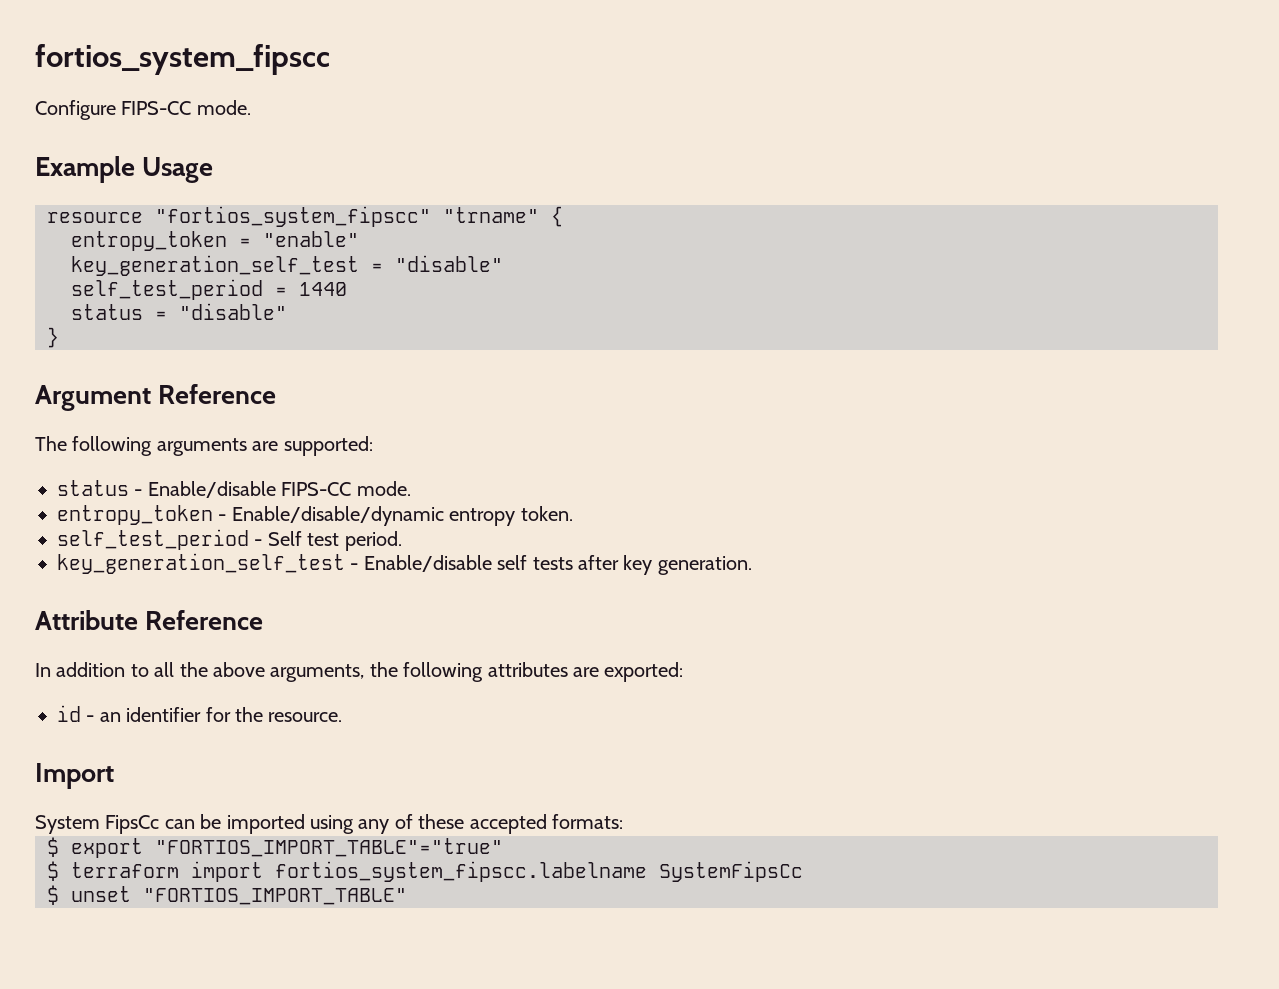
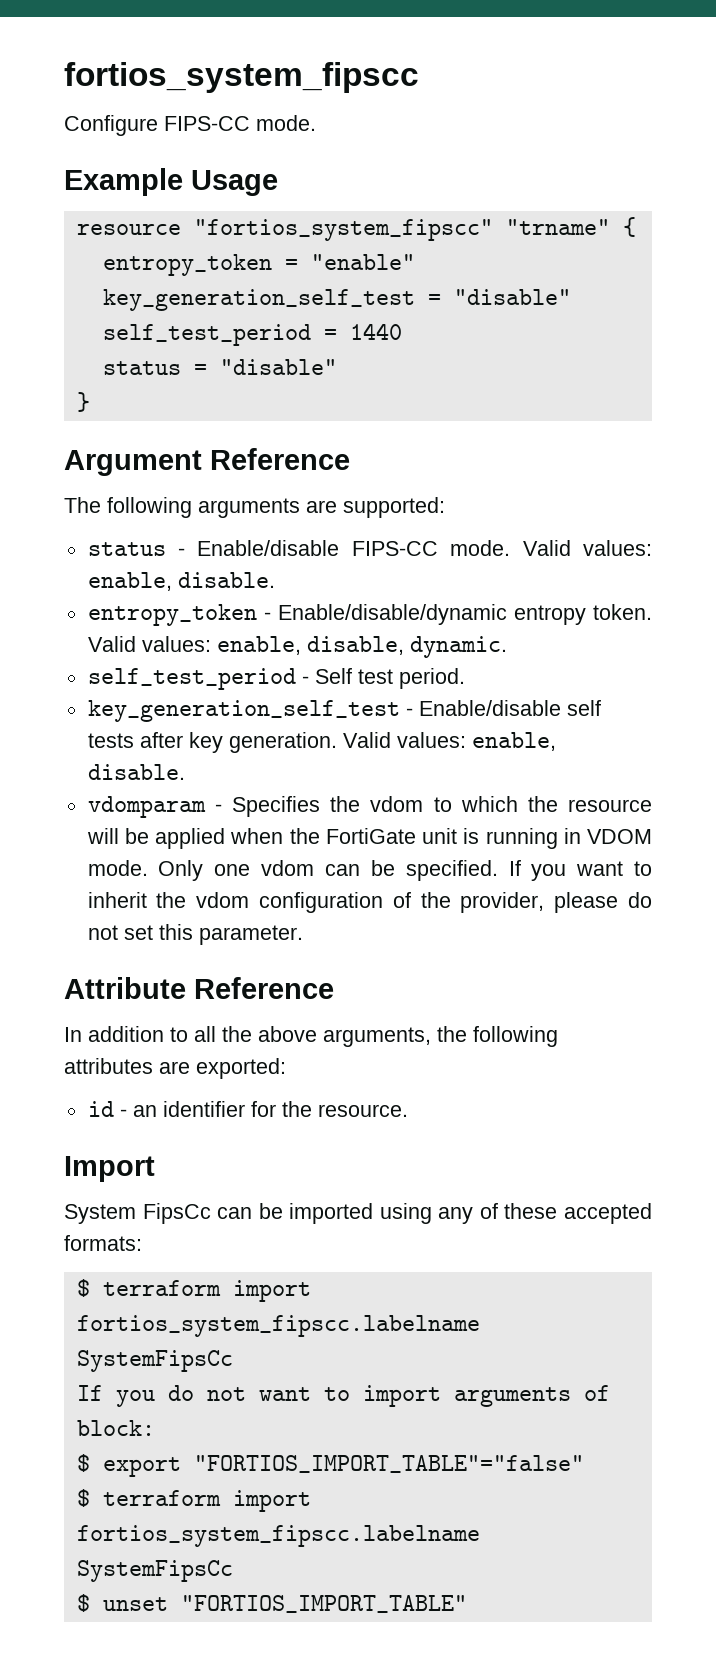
(411, 488) none -> [522,540,652,556] [87,572,275,591] Valid values: enable, disable.
(573, 513) none -> [87,636,507,658] Valid values: enable, disable, dynamic.
(752, 565) none -> [342,732,556,751] [87,764,185,780] [87,796,652,818] [86,828,653,849] [87,860,652,881] [87,892,652,913] [87,924,303,945] Valid values: enable, disable. // vdomparam - Specifies the vdom to which the resource will be applied when the FortiGate unit is running in VDOM mode. Only one vdom can be specified. If you want to inherit the vdom configuration of the provider, please do not set this parameter.
(623, 821) none -> [76,1279,311,1302] [76,1315,480,1337] [76,1350,233,1372] [76,1385,610,1407] [76,1420,155,1436] // $ terraform import fortios_system_fipscc.labelname SystemFipsCc // If you do not want to import arguments of block:
[155,838,503,857] "FORTIOS_IMPORT_TABLE"="true" -> [193,1455,584,1473] "FORTIOS_IMPORT_TABLE"="false"

